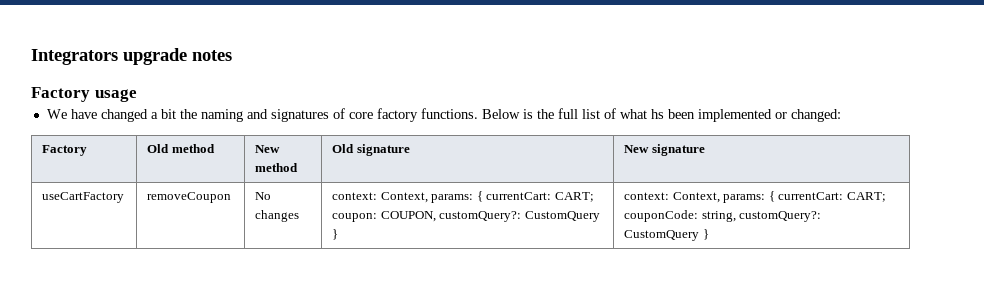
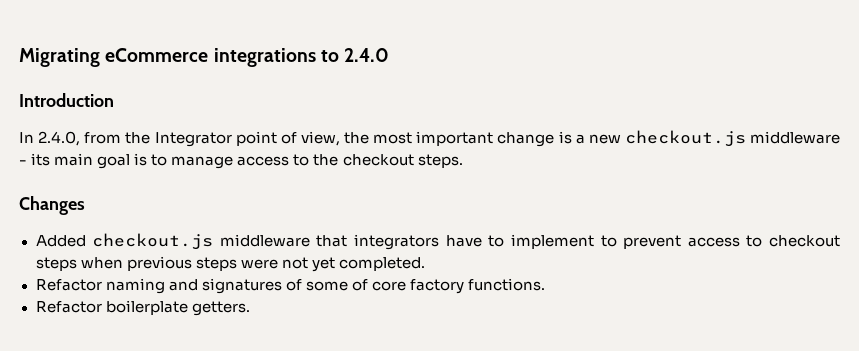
[31,48,232,65] [31,87,137,102] [46,109,197,122] Integrators upgrade notes // Factory usage // We have changed a bit the -> [19,48,390,67] [19,93,114,107] [19,130,840,147] [19,153,463,169] [19,196,85,215] [35,233,840,250] [35,256,425,272] [35,279,102,291] Migrating eCommerce integrations to 2.4.0 // Introduction // In 2.4.0, from the Integrator point of view, the most important change is a new checkout.js middleware - its main goal is to manage access to the checkout steps. // Changes // Added checkout.js middleware that integrators have to implement to prevent access to checkout steps when previous steps were not yet completed. // Refactor
(345, 113) none -> [305,279,368,291] some of
[481,108,841,122] [42,145,88,156] [147,144,215,153] [255,145,281,153] [255,163,299,172] [332,144,410,156] [624,144,705,156] [42,192,125,203] [147,192,232,203] [255,192,272,200] [255,210,300,222] [332,191,594,203] [332,211,600,222] [332,229,339,240] [624,191,886,203] [624,210,822,222] [624,229,709,241] Below is the full list of what hs been implemented or changed: // Factory | Old method | New method | Old signature | New signature // useCartFactory | removeCoupon | No changes | context: Context, params: { currentCart: CART; coupon: COUPON, customQuery?: CustomQuery } | context: Context, params: { currentCart: CART; couponCode: string, customQuery?: CustomQuery } -> [35,300,250,316] // Refactor boilerplate getters.

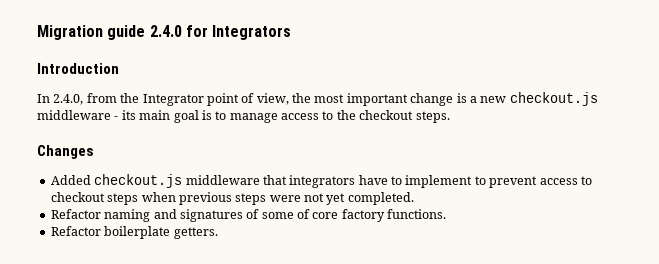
[19,48,339,67] Migrating eCommerce integrations to -> [37,25,146,40] Migration guide
(390, 55) none -> [185,25,292,40] for Integrators

